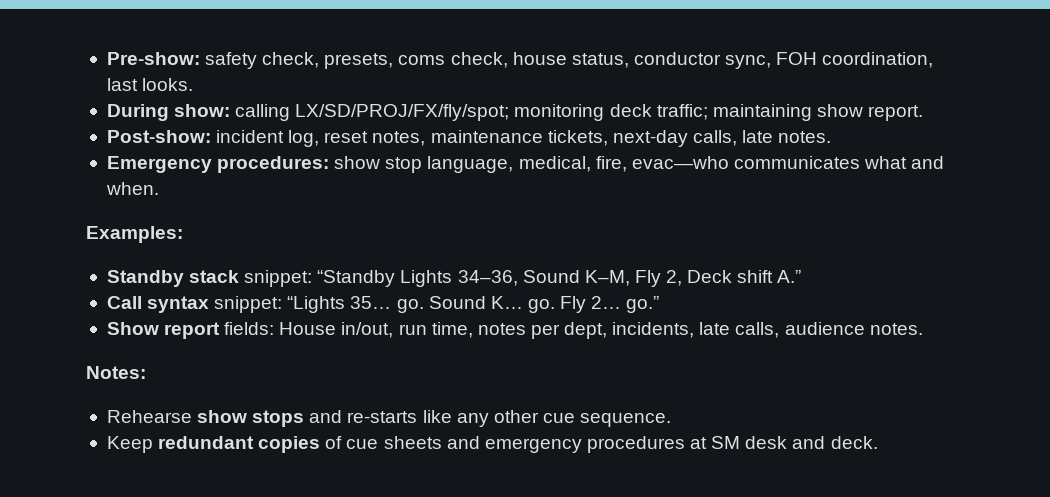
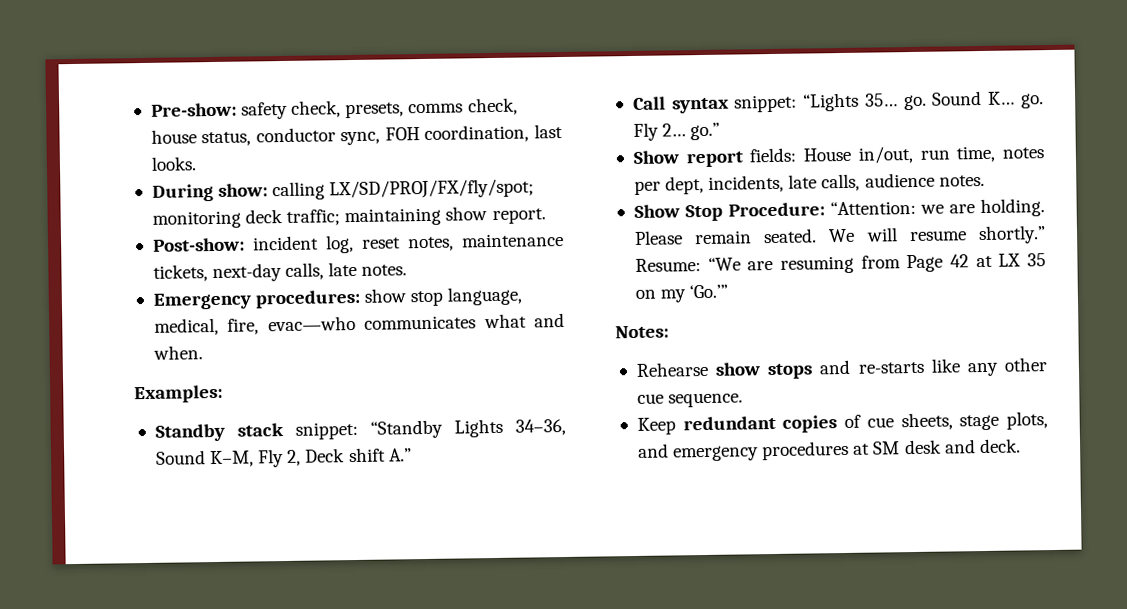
[398,55,446,65] coms -> [408,103,464,114] comms
(923, 329) none -> [633,198,1045,222] [633,225,1046,245] [634,253,1046,274] [634,284,729,303] // Show Stop Procedure: “Attention: we are holding. Please remain seated. We will resume shortly.” Resume: “We are resuming from Page 42 at LX 35 on my ‘Go.’”
[383,436,442,449] sheets -> [900,411,1048,431] sheets, stage plots,

